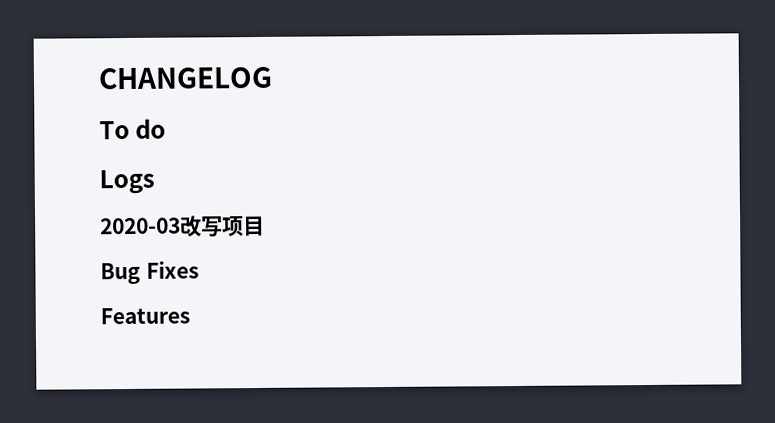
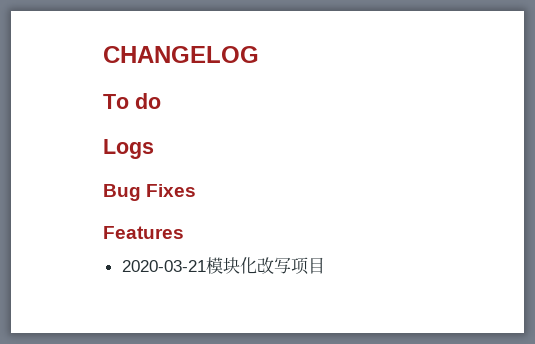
[100,217,181,235] 2020-03 -> [103,184,197,201] [103,226,184,239] [121,257,257,274] Bug Fixes // Features // 2020-03-21模块化
[100,260,199,285] [100,307,190,325] // Bug Fixes // Features -> (325, 265) none

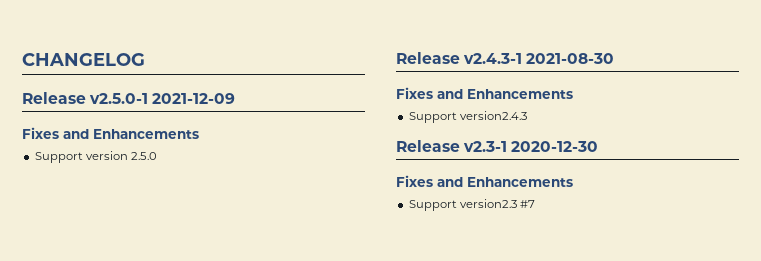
[103,93,161,109] [103,139,154,159] [103,184,197,201] [103,226,184,239] [121,257,325,275] To do // Logs // Bug Fixes // Features // 2020-03-21模块化改写项目 -> [22,92,236,104] [22,127,199,139] [34,151,157,163] [396,52,615,64] [396,87,573,99] [408,111,527,123] [396,140,599,152] [396,175,573,187] [408,199,535,211] Release v2.5.0-1 2021-12-09 // Fixes and Enhancements // Support version 2.5.0 // Release v2.4.3-1 2021-08-30 // Fixes and Enhancements // Support version2.4.3 // Release v2.3-1 2020-12-30 // Fixes and Enhancements // Support version2.3 #7

